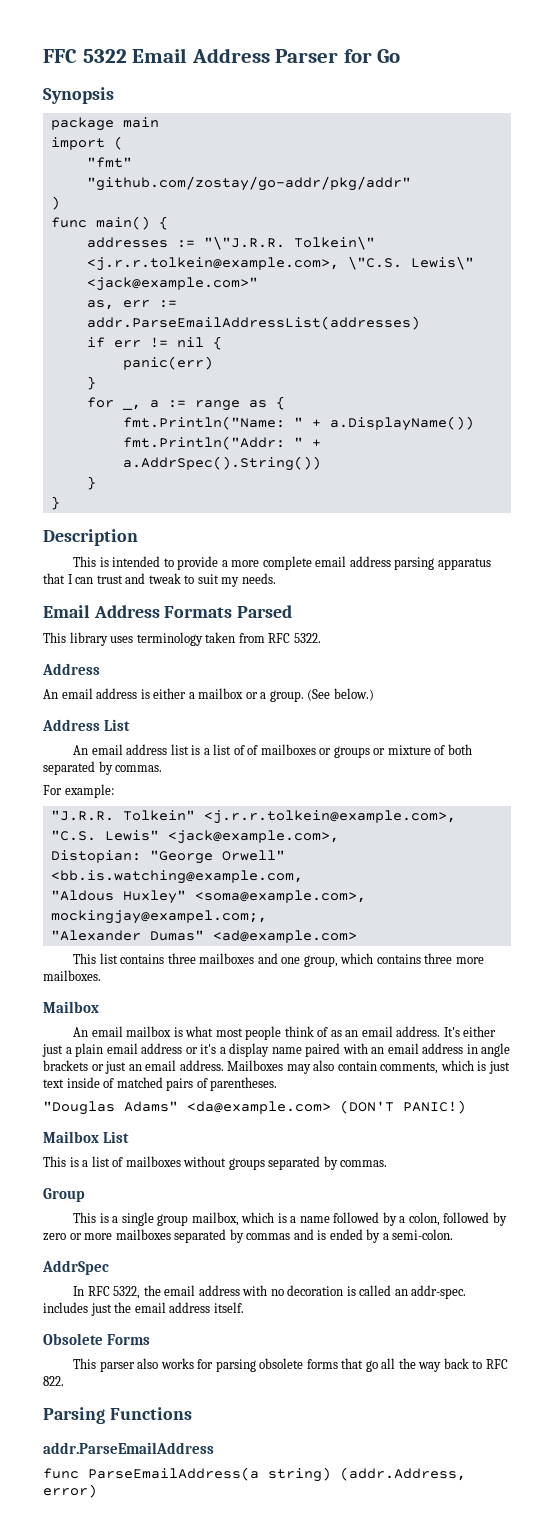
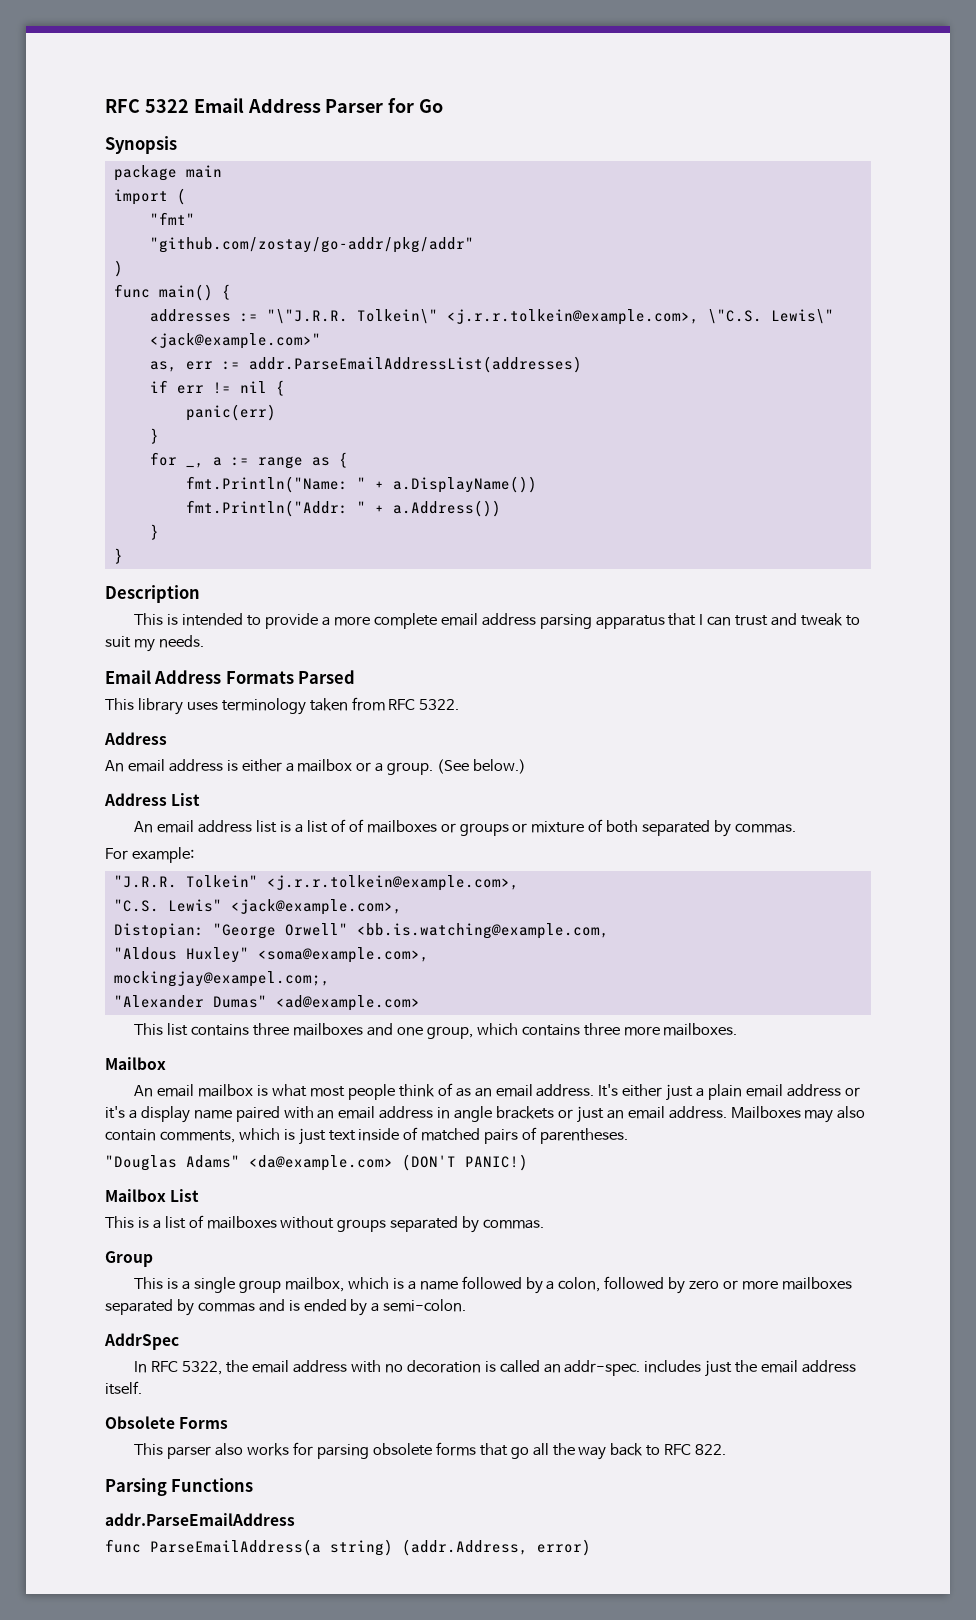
[43,49,77,63] FFC -> [105,99,140,113] RFC
[122,456,321,471] a.AddrSpec().String()) -> [392,500,501,517] a.Address())

